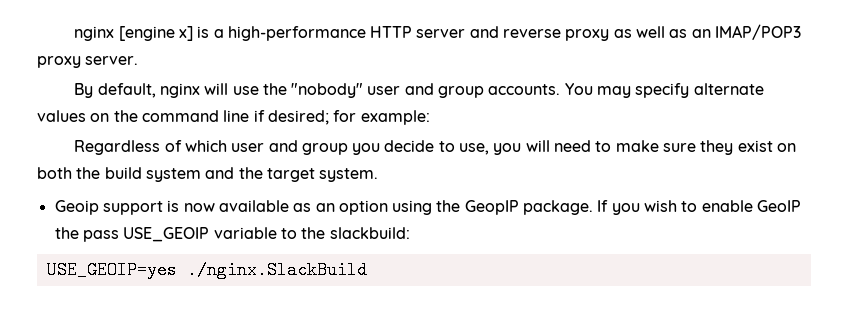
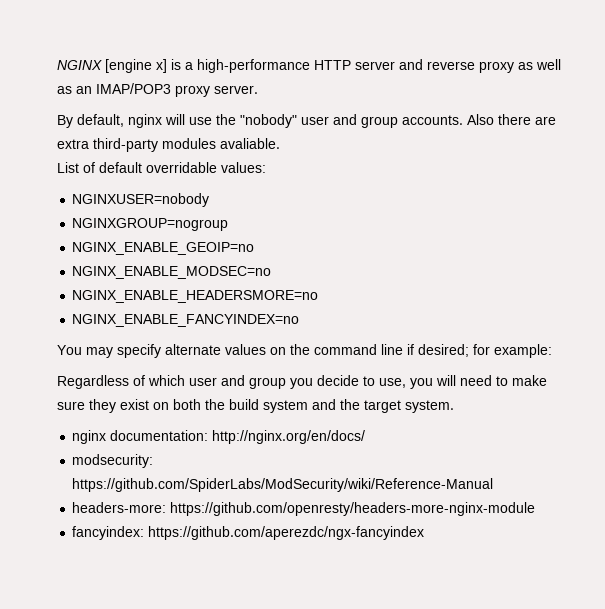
[74,26,115,41] nginx -> [57,60,102,70] NGINX
(561, 89) none -> [467,114,556,125] [57,138,280,152] [57,162,266,173] [72,193,210,207] [72,218,229,231] [72,242,255,255] [72,266,272,279] [72,290,319,303] [72,314,300,327] Also there are extra third-party modules avaliable. // List of default overridable values: // NGINXUSER=nobody // NGINXGROUP=nogroup // NGINX_ENABLE_GEOIP=no // NGINX_ENABLE_MODSEC=no // NGINX_ENABLE_HEADERSMORE=no // NGINX_ENABLE_FANCYINDEX=no //
[54,200,802,215] [54,227,410,242] [46,261,367,279] Geoip support is now available as an option using the GeopIP package. If you wish to enable GeoIP the pass USE_GEOIP variable to the slackbuild: // USE_GEOIP=yes ./nginx.SlackBuild -> [72,430,366,444] [72,454,154,468] [72,478,494,492] [72,502,536,516] [72,526,425,540] nginx documentation: http://nginx.org/en/docs/ // modsecurity: https://github.com/SpiderLabs/ModSecurity/wiki/Reference-Manual // headers-more: https://github.com/openresty/headers-more-nginx-module // fancyindex: https://github.com/aperezdc/ngx-fancyindex

